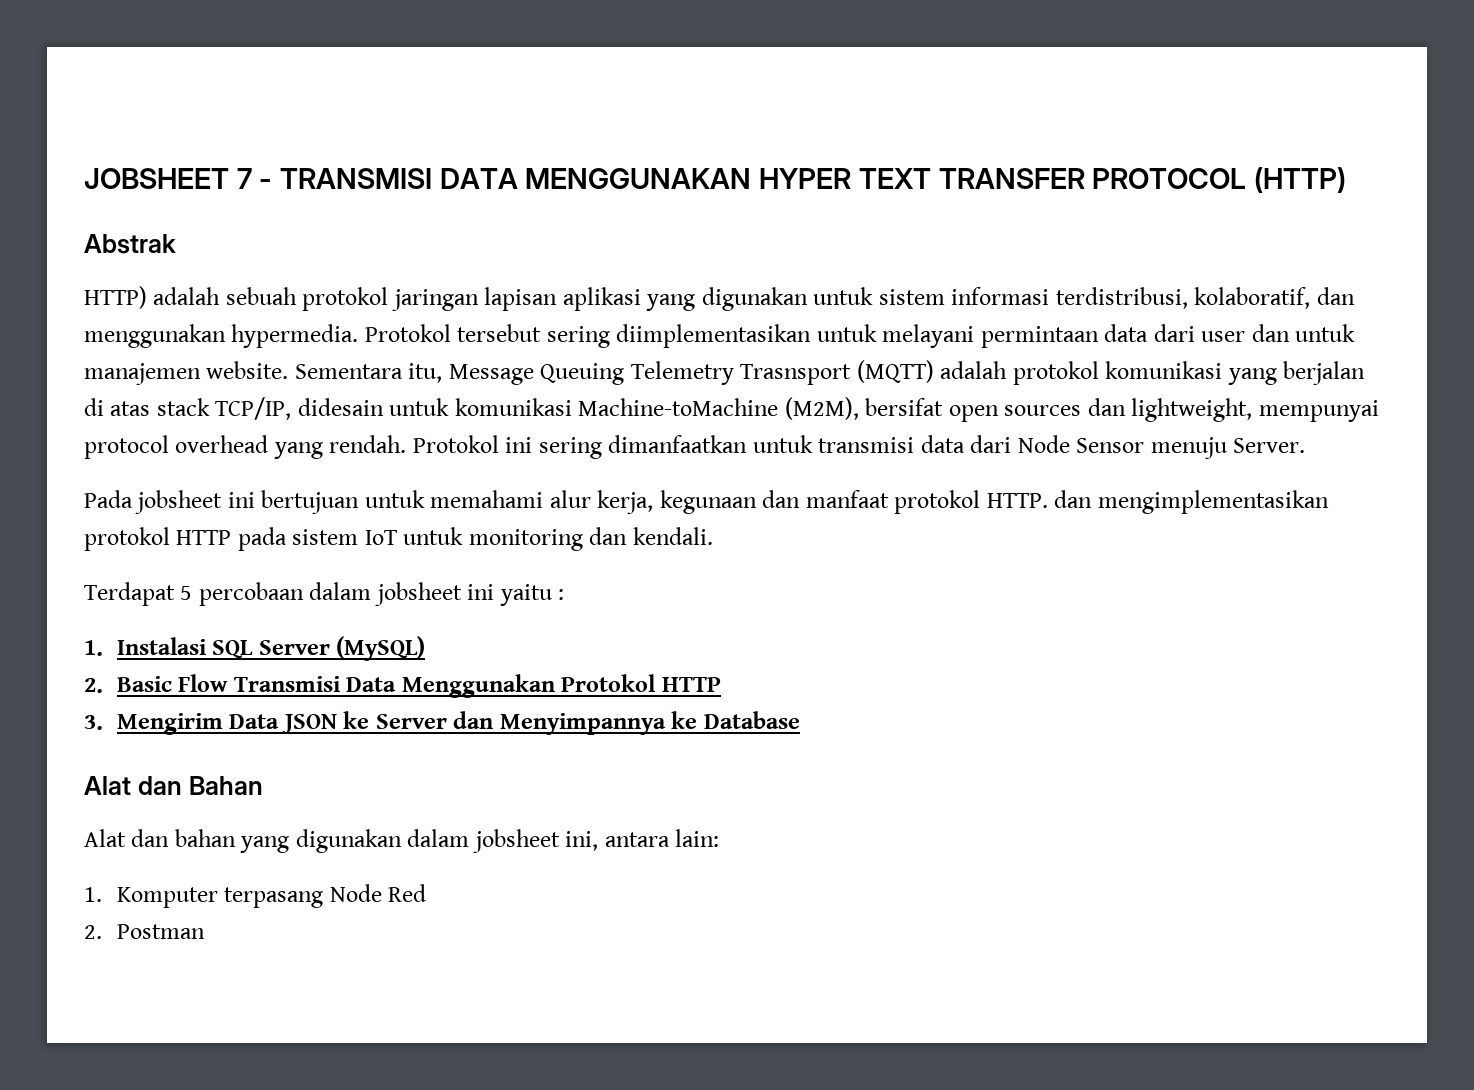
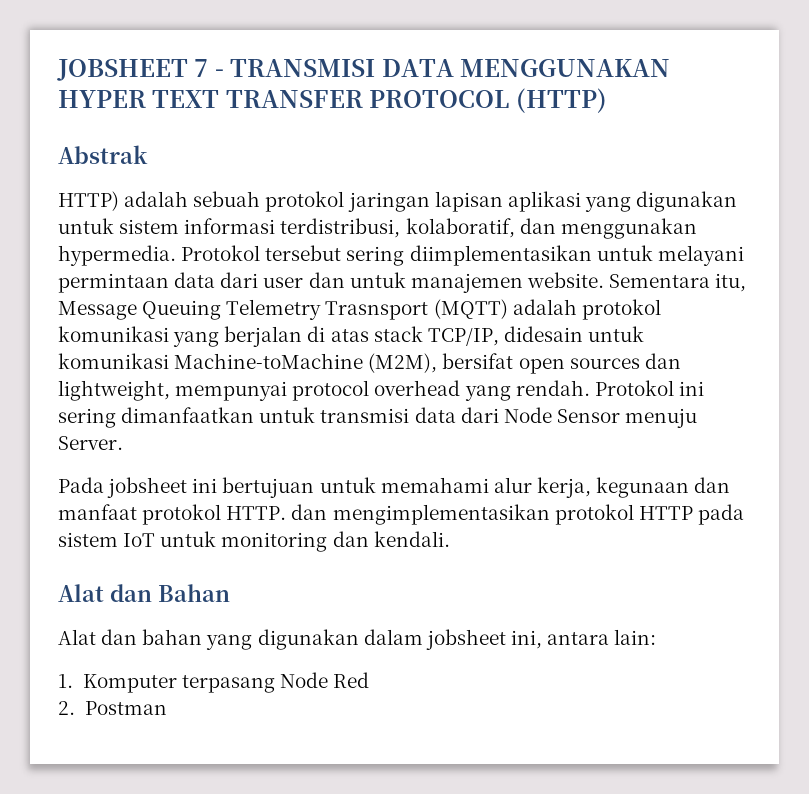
[84,582,565,606] [84,636,426,661] [84,674,721,698] [84,711,800,735] // Terdapat 5 percobaan dalam jobsheet ini yaitu : // 1. Instalasi SQL Server (MySQL) // 2. Basic Flow Transmisi Data Menggunakan Protokol HTTP // 3. Mengirim Data JSON ke Server dan Menyimpannya ke Database -> (450, 539) none

